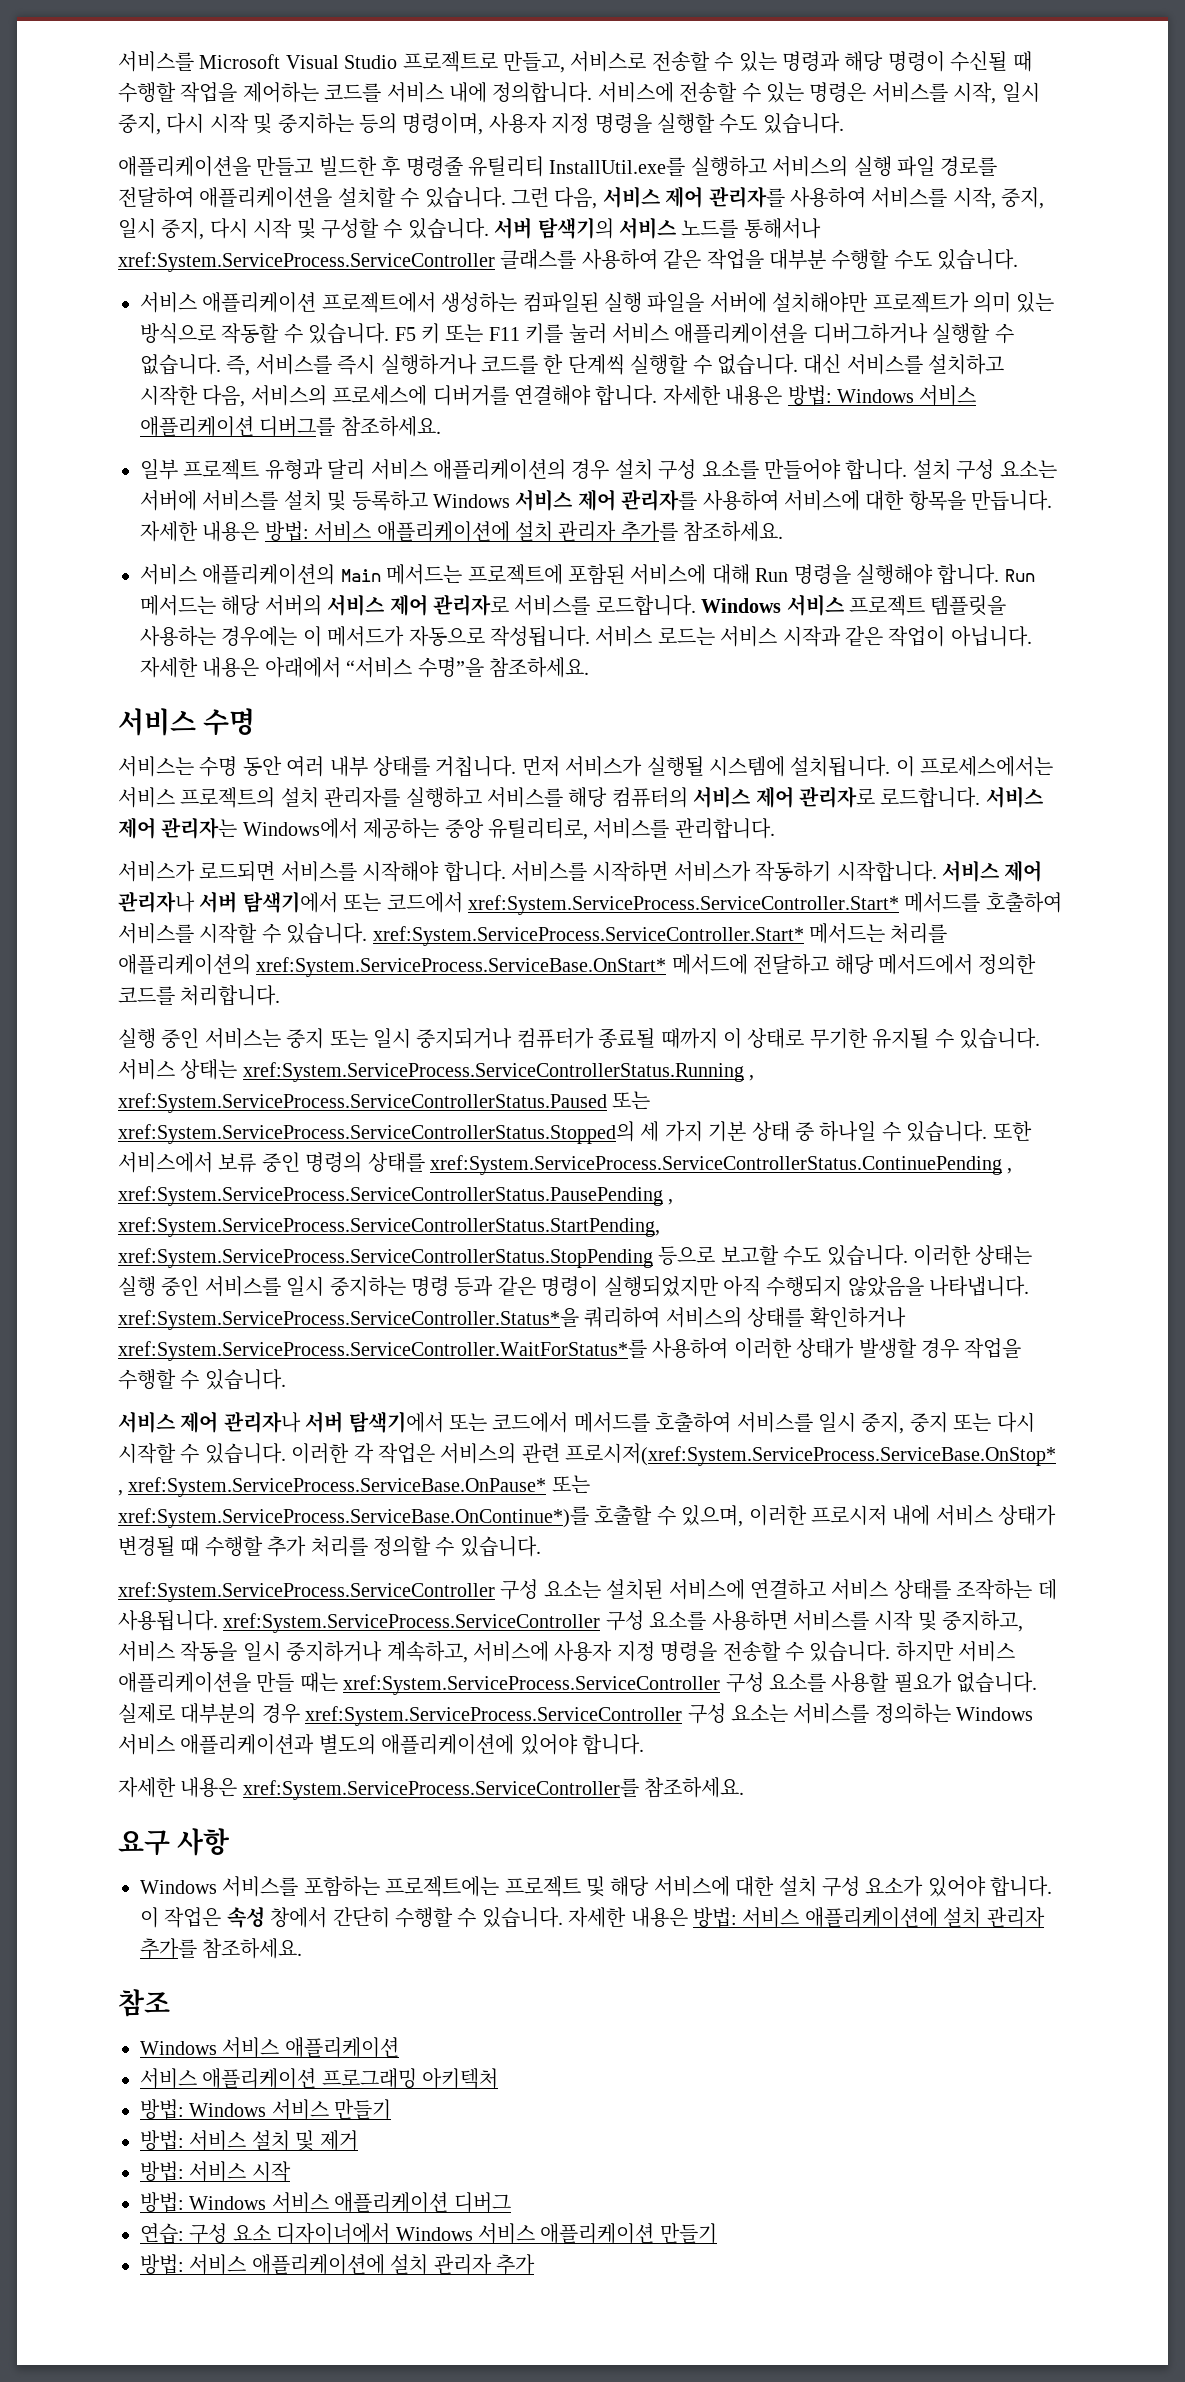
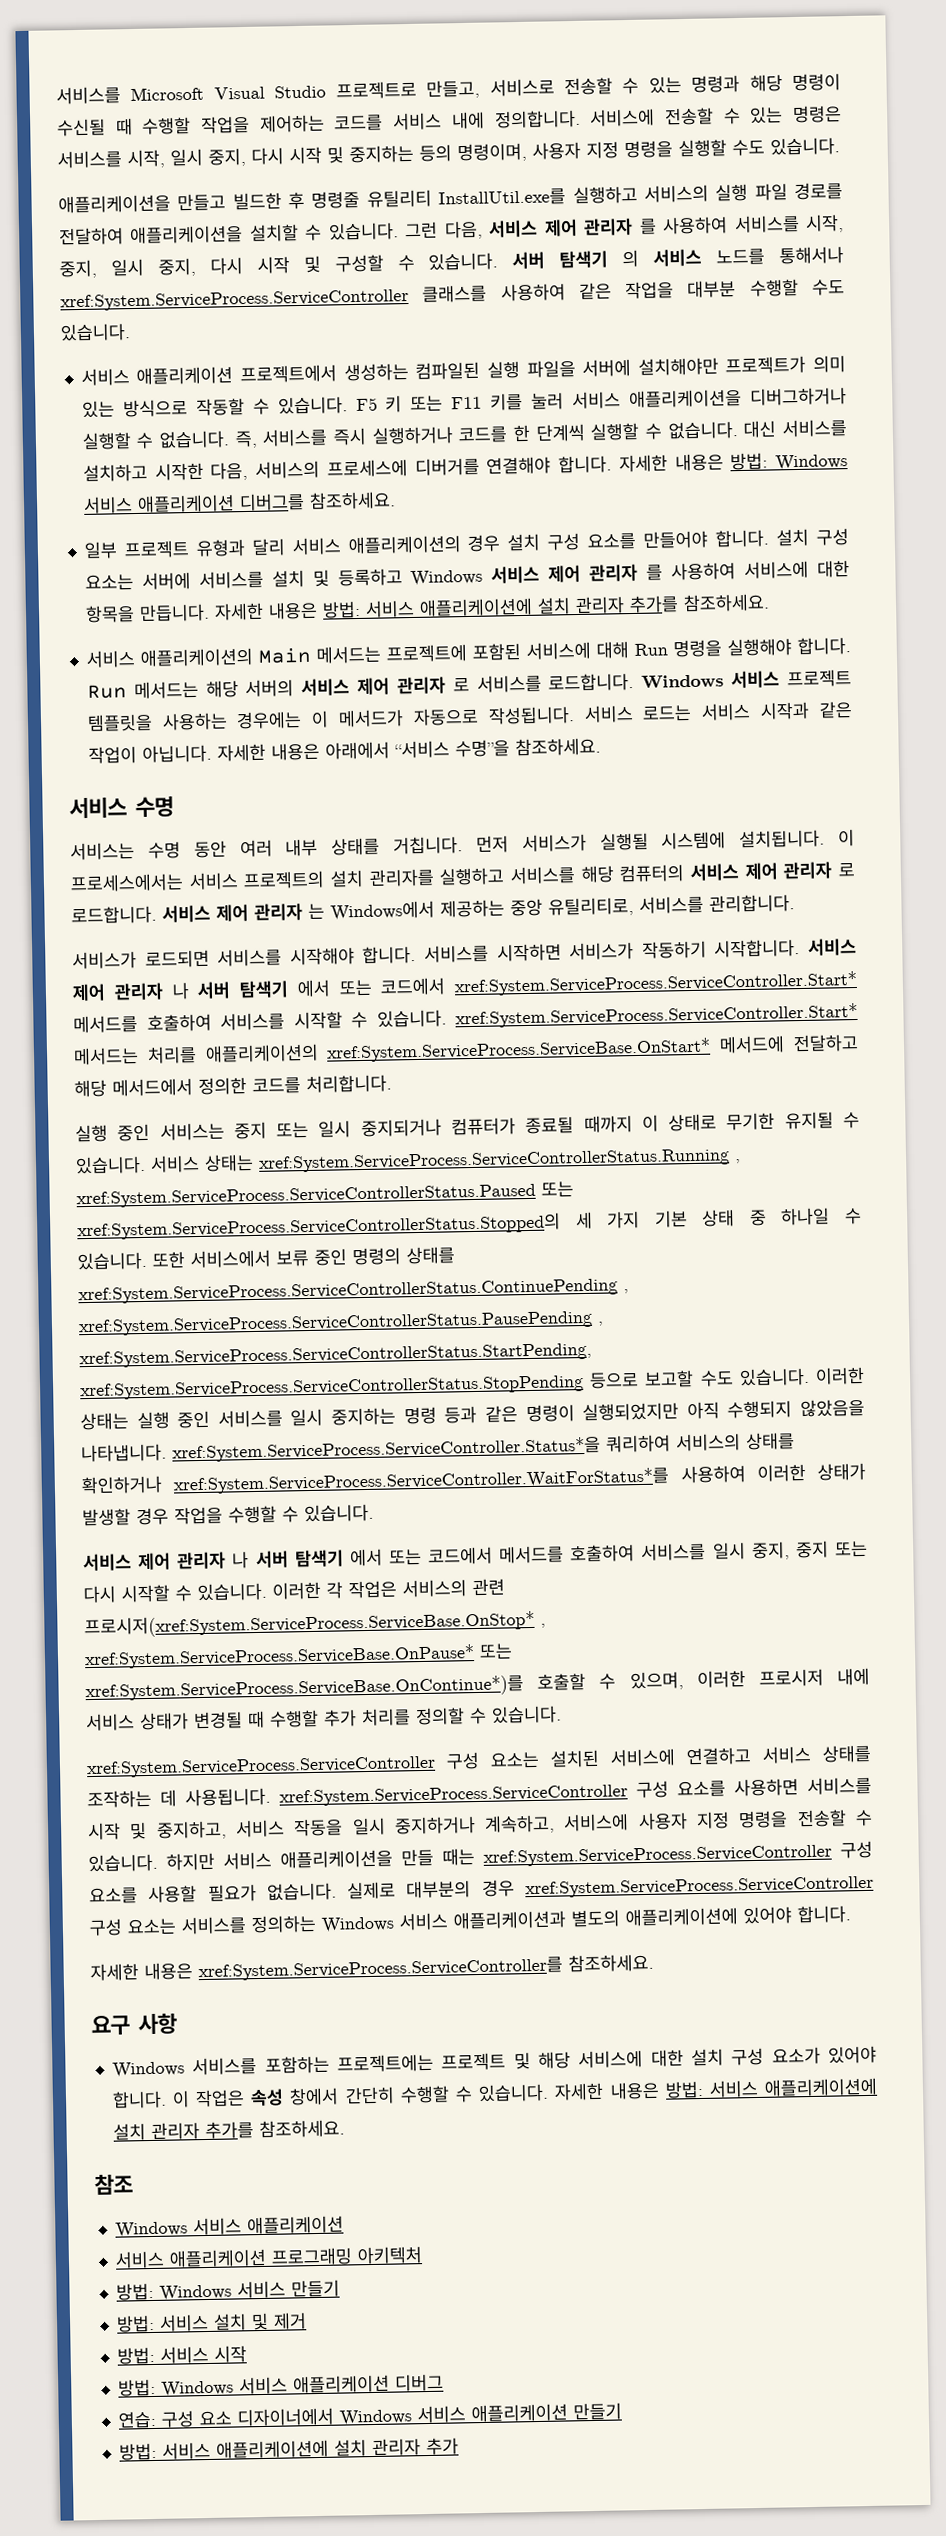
[708,186,785,208] 관리자를 -> [583,217,657,236] 관리자 를
[537,217,614,239] 탐색기의 -> [559,249,640,269] 탐색기 의
[621,489,698,511] 관리자를 -> [589,563,664,582] 관리자 를
[433,594,509,616] 관리자로 -> [396,676,470,695] 관리자 로
[798,786,875,808] 관리자로 -> [783,861,855,880] 관리자 로
[161,817,238,839] 관리자는 -> [254,903,325,921] 관리자 는
[118,891,338,913] 관리자나 서버 탐색기에서 -> [113,979,331,1001] 관리자 나 서버 탐색기 에서
[223,1411,444,1433] 관리자나 서버 탐색기에서 -> [177,1548,383,1570] 관리자 나 서버 탐색기 에서

